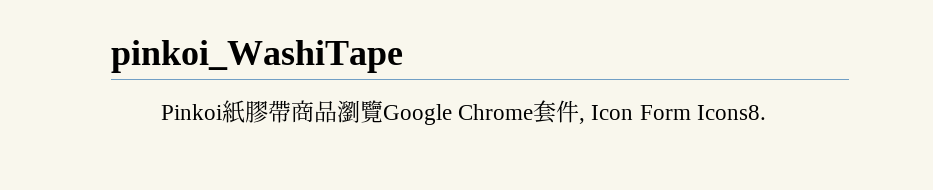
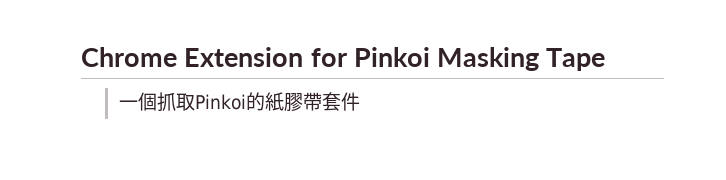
[111,40,403,73] [160,100,766,125] pinkoi_WashiTape // Pinkoi紙膠帶商品瀏覽Google Chrome套件, Icon Form Icons8. -> [81,47,606,71] [118,92,360,112] Chrome Extension for Pinkoi Masking Tape // 一個抓取Pinkoi的紙膠帶套件

